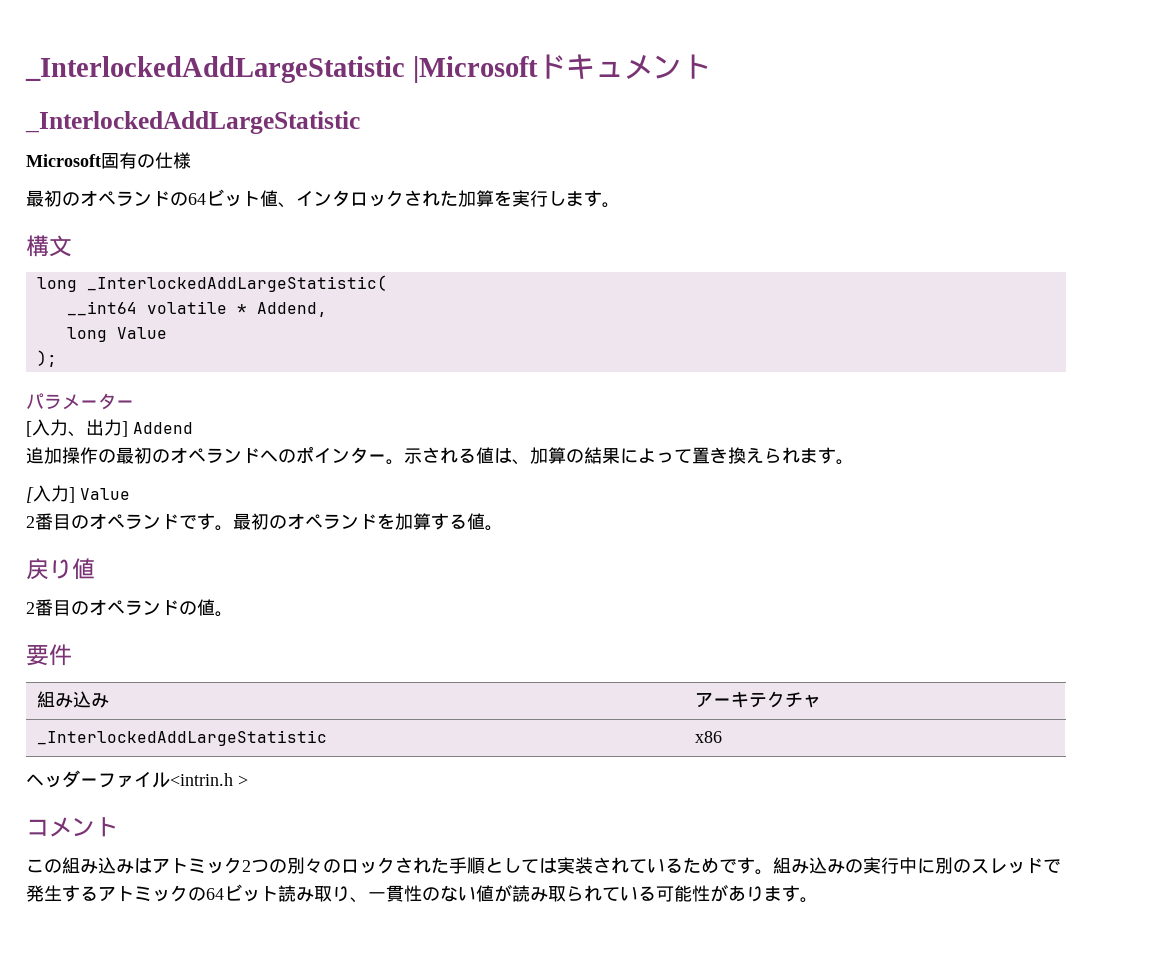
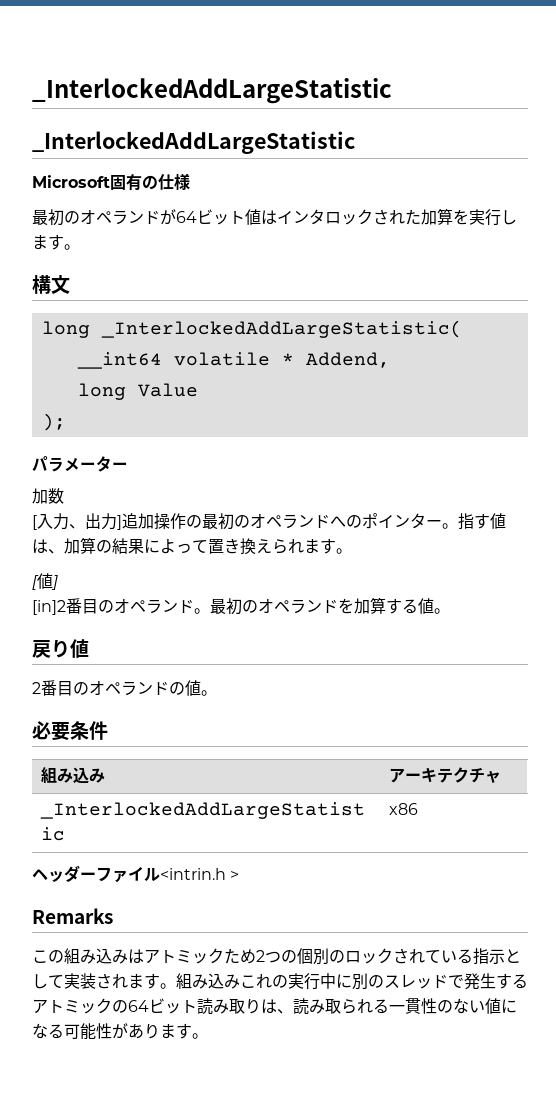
[25,54,711,83] _InterlockedAddLargeStatistic |Microsoftドキュメント -> [32,78,392,104] _InterlockedAddLargeStatistic
[170,192,188,206] の -> [160,209,176,225] が
[278,202,296,208] 、 -> [261,210,277,225] は
(134, 404) none -> [32,488,64,504] // 加数
[133,422,193,434] Addend // -> (122, 522) none
[404,447,476,464] 示される -> [458,513,490,530] 指す
[33,485,130,503] [26,513,215,530] 入力] Value // 2番目のオペランドです -> [37,573,58,590] [32,598,194,615] 値] // [in]2番目のオペランド
[26,645,49,666] 要 -> [32,721,89,741] 必要条
[26,817,118,837] コメント -> [32,908,113,924] Remarks
(242, 865) none -> [224,948,256,964] ため
[287,857,323,874] 別々 -> [297,948,329,965] 個別
[431,857,737,874] た手順としては実装されているためで -> [425,948,521,965] [32,973,144,989] ている指示として実装されま
(845, 866) none -> [240,974,272,988] これ
[350,884,638,903] 、一貫性のない値が読み取られてい -> [261,998,517,1014] [32,1023,48,1039] は、読み取られる一貫性のない値にな

